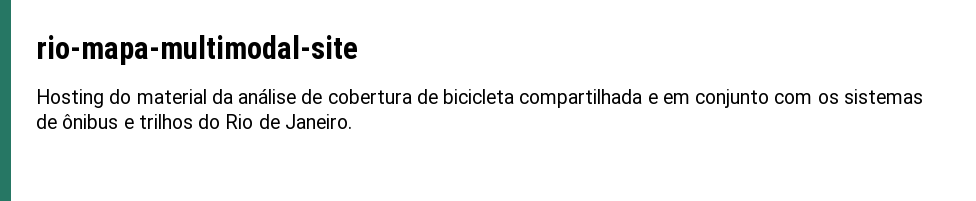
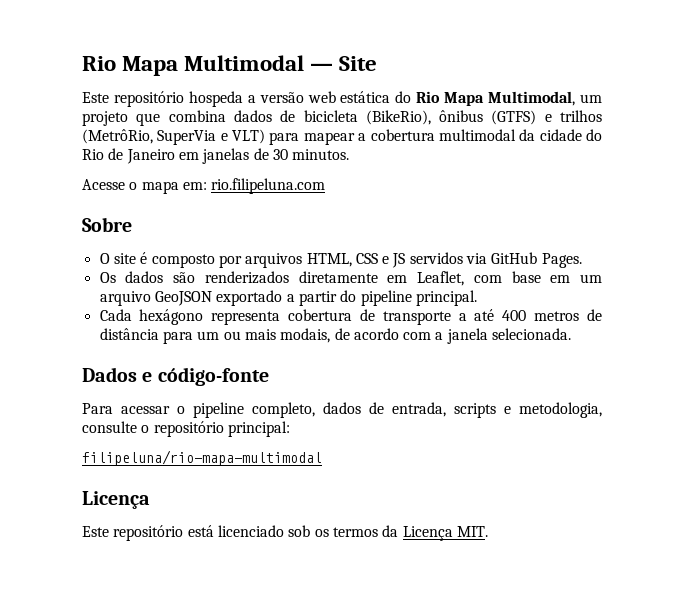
[36,35,358,65] [36,89,923,108] [36,114,352,129] rio-mapa-multimodal-site // Hosting do material da análise de cobertura de bicicleta compartilhada e em conjunto com os sistemas de ônibus e trilhos do Rio de Janeiro. -> [82,55,378,76] [82,91,603,107] [82,110,602,126] [82,129,603,145] [82,148,350,164] [82,178,326,194] [82,217,132,232] [99,252,582,268] [99,271,602,286] [99,290,477,306] [99,309,602,325] [99,328,572,344] [82,367,269,386] [82,402,602,418] [82,421,290,437] [82,450,322,466] [82,491,150,509] [82,525,488,541] Rio Mapa Multimodal — Site // Este repositório hospeda a versão web estática do Rio Mapa Multimodal, um projeto que combina dados de bicicleta (BikeRio), ônibus (GTFS) e trilhos (MetrôRio, SuperVia e VLT) para mapear a cobertura multimodal da cidade do Rio de Janeiro em janelas de 30 minutos. // Acesse o mapa em: rio.filipeluna.com // Sobre // O site é composto por arquivos HTML, CSS e JS servidos via GitHub Pages. // Os dados são renderizados diretamente em Leaflet, com base em um arquivo GeoJSON exportado a partir do pipeline principal. // Cada hexágono representa cobertura de transporte a até 400 metros de distância para um ou mais modais, de acordo com a janela selecionada. // Dados e código-fonte // Para acessar o pipeline completo, dados de entrada, scripts e metodologia, consulte o repositório principal: // filipeluna/rio-mapa-multimodal // Licença // Este repositório está licenciado sob os termos da Licença MIT.

